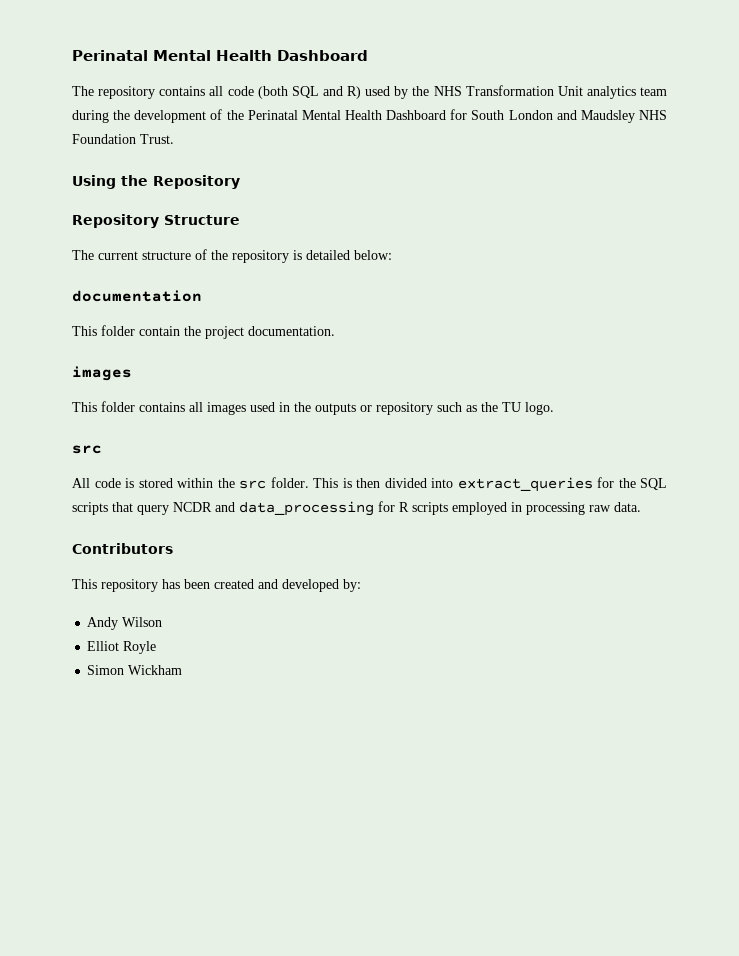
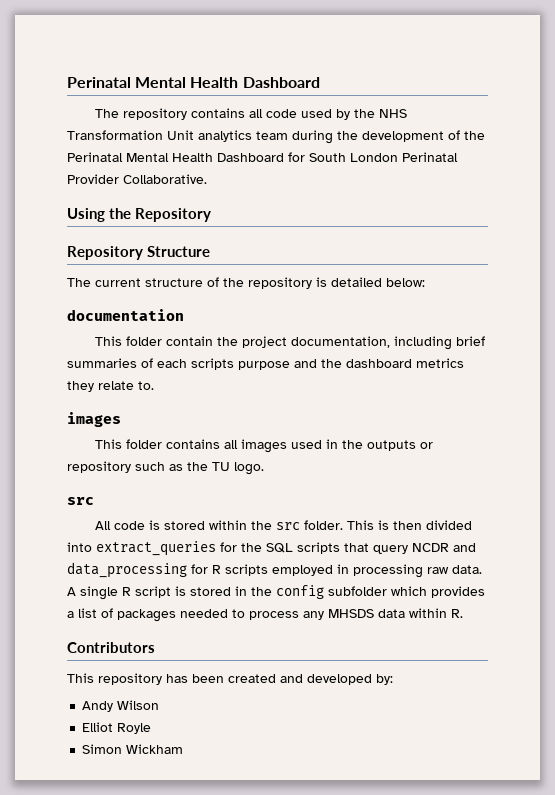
[257,86,361,99] (both SQL and R) -> (298, 113) none
[556,110,668,123] [72,134,174,144] and Maudsley NHS Foundation Trust. -> [402,152,458,162] [67,174,207,184] Perinatal Provider Collaborative.
[248,326,335,336] documentation. -> [291,336,486,350] [67,358,464,370] [67,381,154,392] documentation, including brief summaries of each scripts purpose and the dashboard metrics they relate to.
(641, 507) none -> [67,585,485,600] [67,608,463,622] A single R script is stored in the config subfolder which provides a list of packages needed to process any MHSDS data within R.

